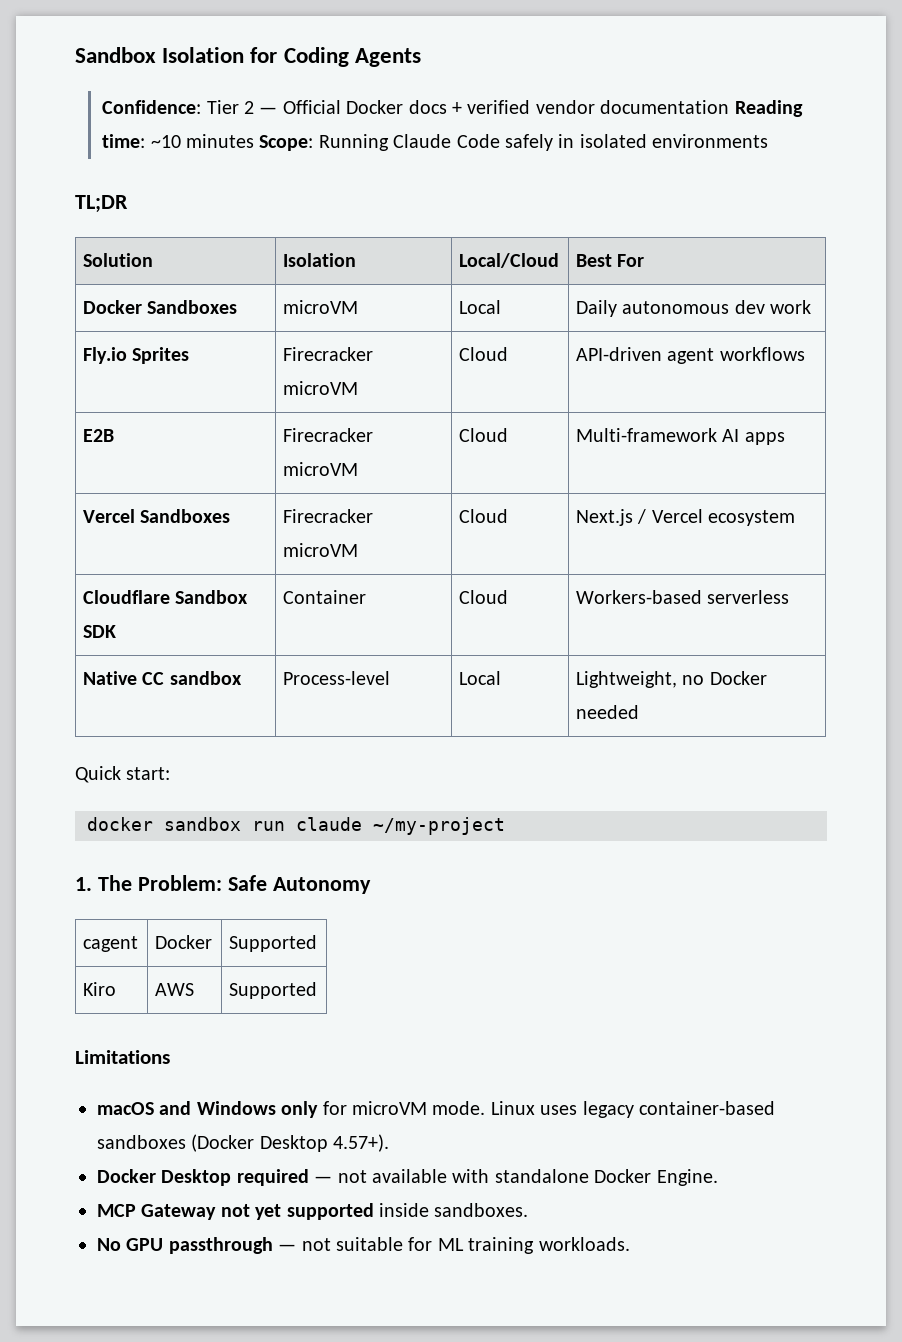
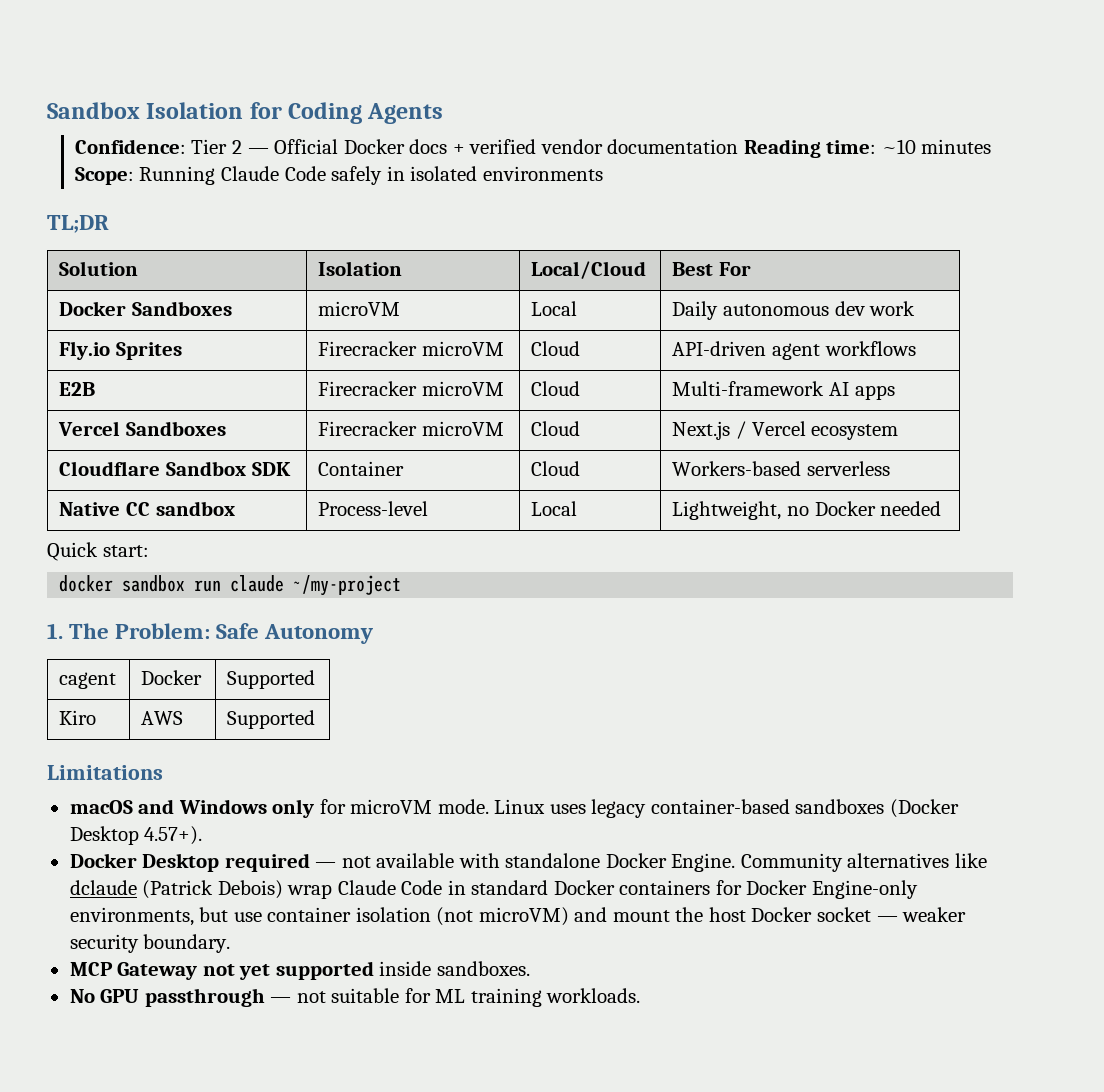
(718, 1177) none -> [740,853,987,872] [69,880,918,899] [69,907,967,926] [69,934,231,953] Community alternatives like dclaude (Patrick Debois) wrap Claude Code in standard Docker containers for Docker Engine-only environments, but use container isolation (not microVM) and mount the host Docker socket — weaker security boundary.

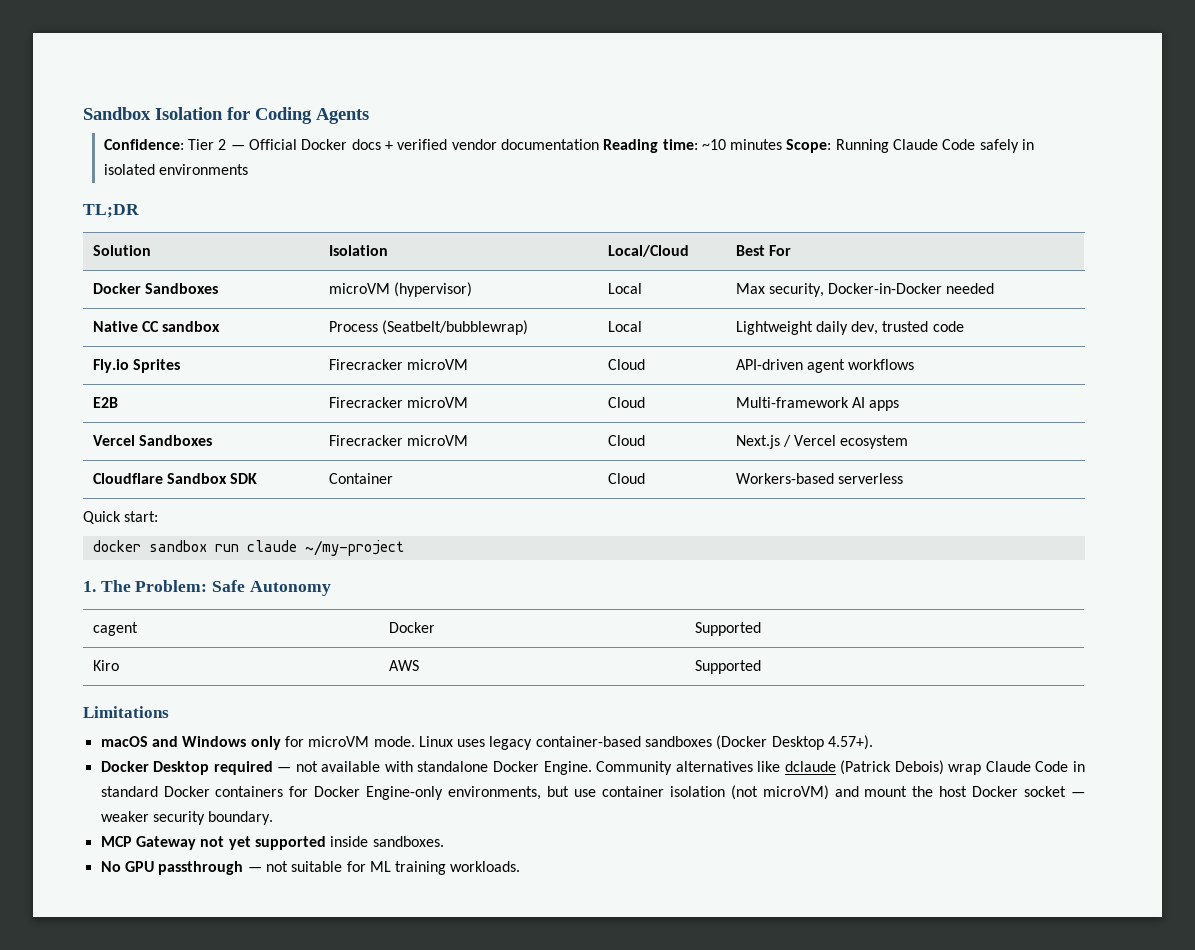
[531,301,578,316] [672,301,916,320] | Local | Daily autonomous dev work -> [393,282,472,297] [607,283,642,294] [735,283,995,297] [92,321,221,332] [328,320,528,335] [607,321,642,332] [735,321,964,335] (hypervisor) | Local | Max security, Docker-in-Docker needed // Native CC sandbox | Process (Seatbelt/bubblewrap) | Local | Lightweight daily dev, trusted code
[59,501,235,516] [318,501,429,516] [531,501,578,516] [672,501,942,520] // Native CC sandbox | Process-level | Local | Lightweight, no Docker needed -> (903, 478) none

